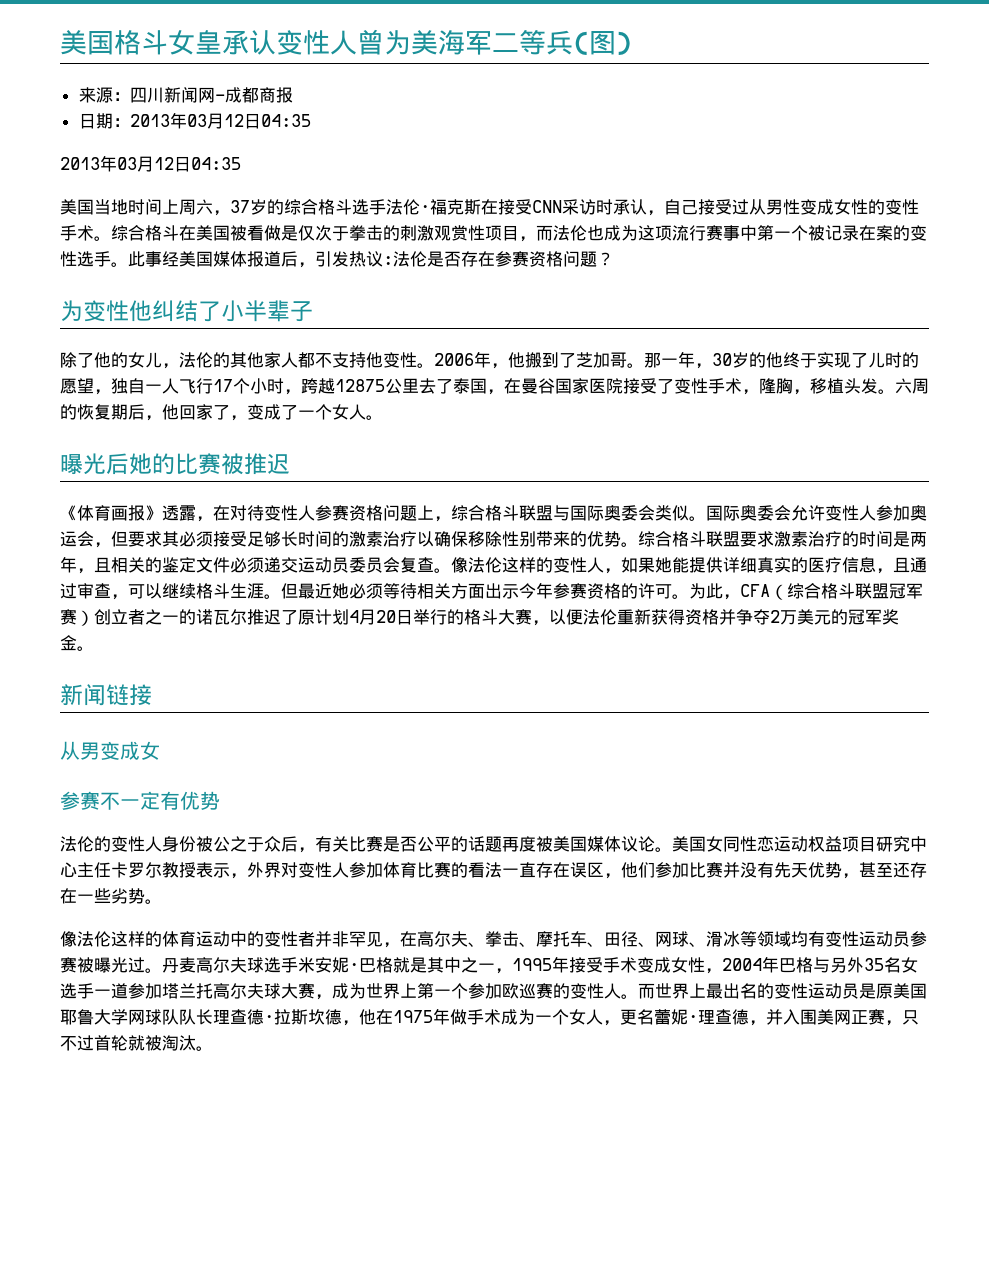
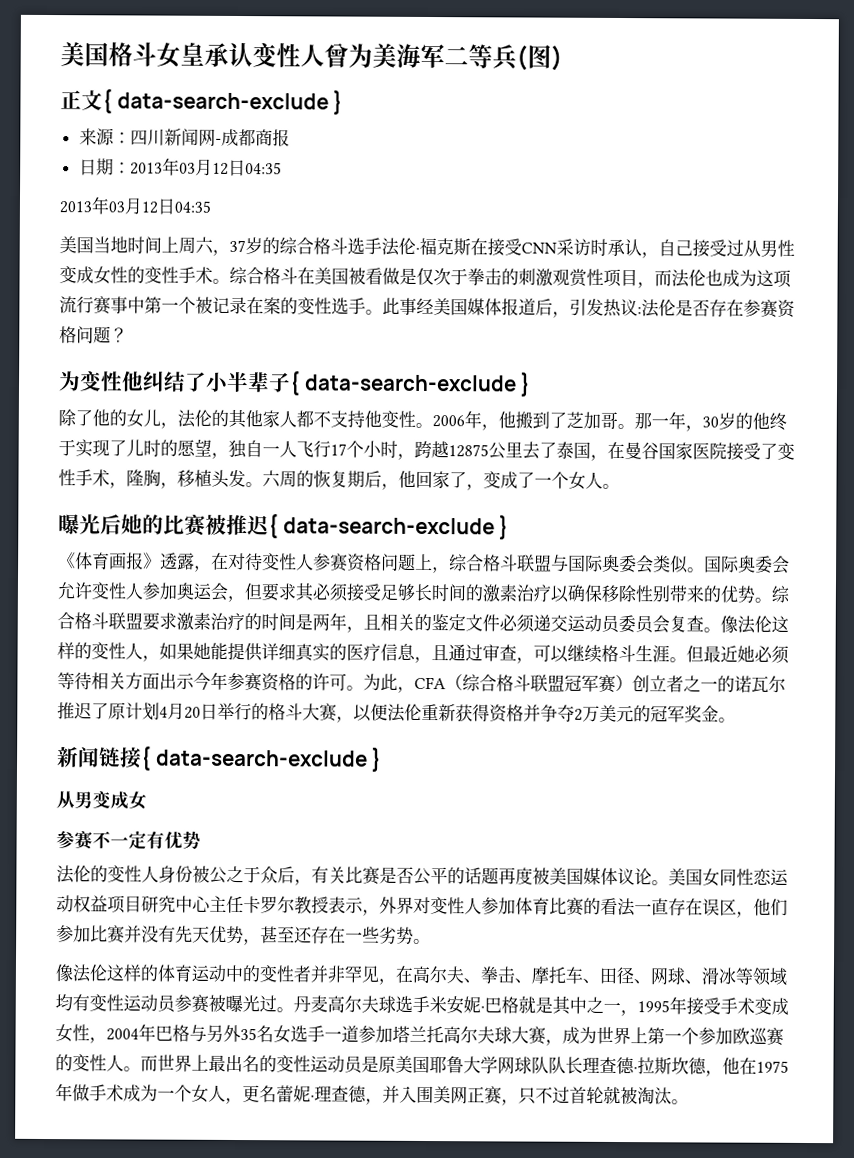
(632, 43) none -> [60,89,344,115] // 正文{ data-search-exclude }
(313, 311) none -> [289,371,532,397] { data-search-exclude }
(290, 463) none -> [268,514,510,540] { data-search-exclude }
(152, 695) none -> [140,746,383,772] { data-search-exclude }

